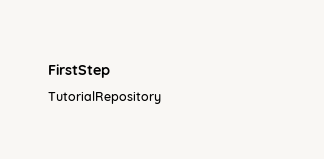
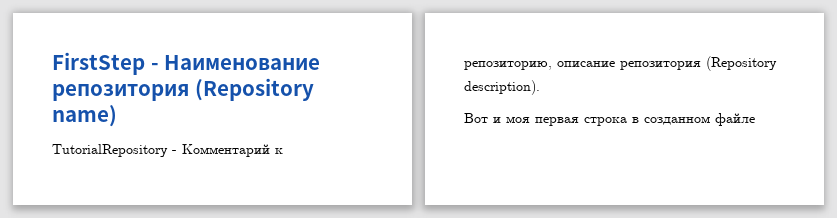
[48,91,161,104] // TutorialRepository -> [150,55,321,70] [52,78,314,101] [52,105,117,127] [52,144,283,157] [464,56,777,71] [464,80,540,95] [464,113,755,126] - Наименование репозитория (Repository name) // TutorialRepository - Комментарий к репозиторию, описание репозитория (Repository description). // Вот и моя первая строка в созданном файле

